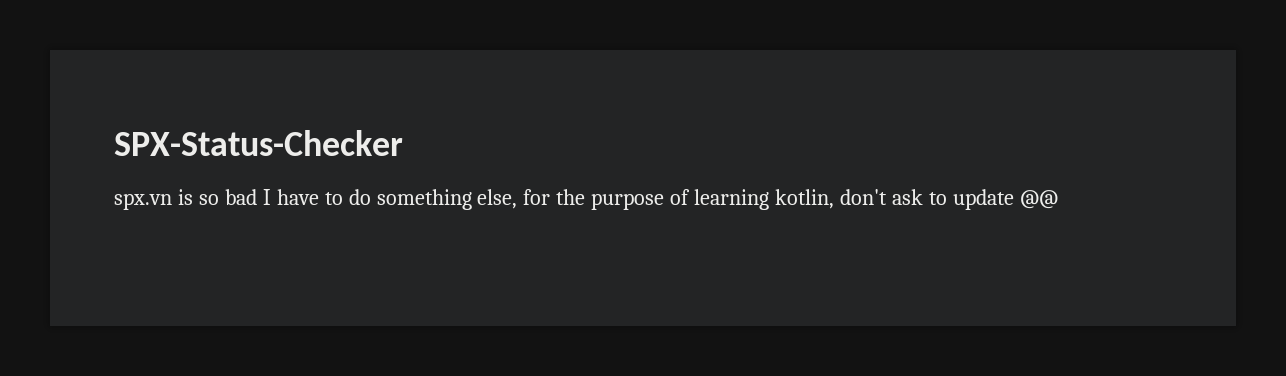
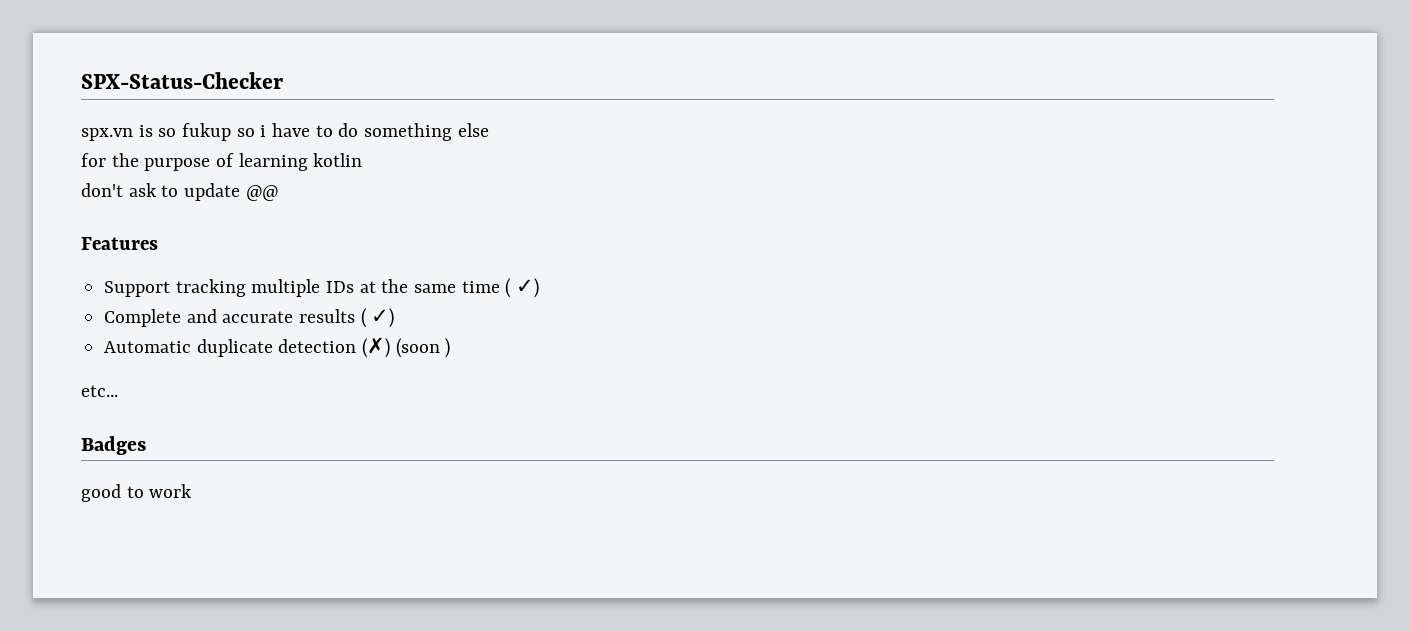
[224,189,271,205] bad I -> [182,123,267,141] fukup so i
[477,189,518,209] else, -> [457,123,489,137] else //
[775,189,835,209] kotlin, -> [313,153,363,167] kotlin //
(1058, 199) none -> [81,237,158,250] [104,278,540,298] [104,308,395,328] [104,337,451,358] [81,385,118,397] [81,436,146,455] [81,484,193,502] // Features // Support tracking multiple IDs at the same time ( ✓) // Complete and accurate results ( ✓) // Automatic duplicate detection (✗) (soon ) // etc... // Badges // good to work

